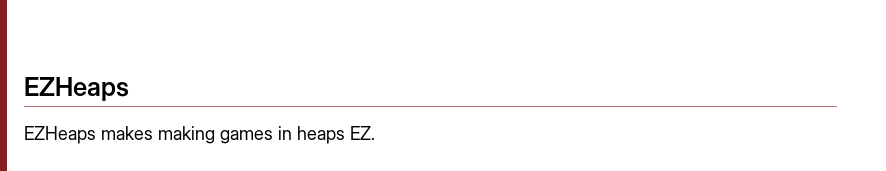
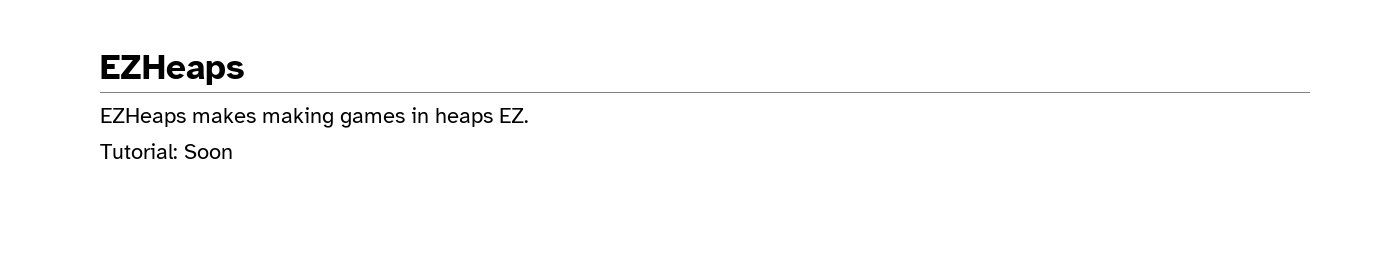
(375, 133) none -> [100,143,233,159] // Tutorial: Soon

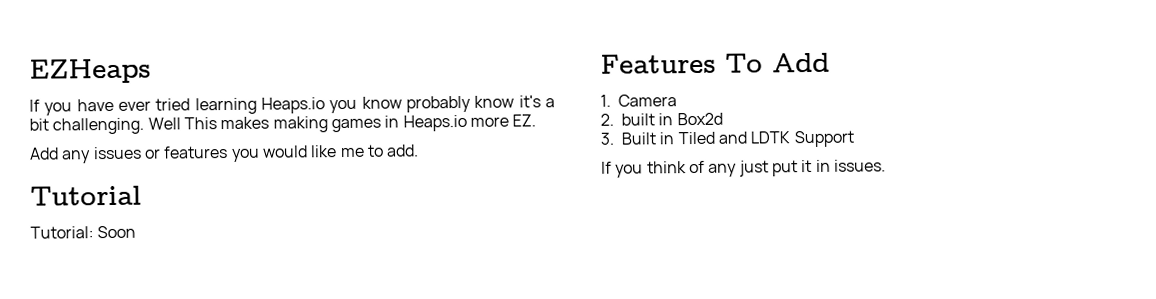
[100,108,186,127] EZHeaps -> [29,95,555,116] [29,117,217,135] If you have ever tried learning Heaps.io you know probably know it's a bit challenging. Well This
[435,108,493,127] heaps -> [402,114,509,132] Heaps.io more
[100,143,233,159] Tutorial: Soon -> [29,144,420,164] [30,185,142,206] [30,225,137,239] [600,52,830,74] [600,94,678,107] [600,112,723,126] [600,130,854,148] [601,159,886,178] Add any issues or features you would like me to add. // Tutorial // Tutorial: Soon // Features To Add // 1. Camera // 2. built in Box2d // 3. Built in Tiled and LDTK Support // If you think of any just put it in issues.

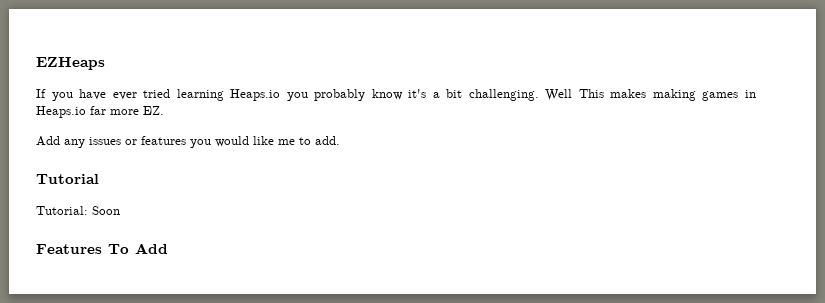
[361,96,402,109] know -> (308, 96) none
(467, 123) none -> [90,106,106,115] far
[600,94,678,107] [600,112,723,126] [600,130,854,148] [601,159,886,178] // 1. Camera // 2. built in Box2d // 3. Built in Tiled and LDTK Support // If you think of any just put it in issues. -> (168, 248) none

